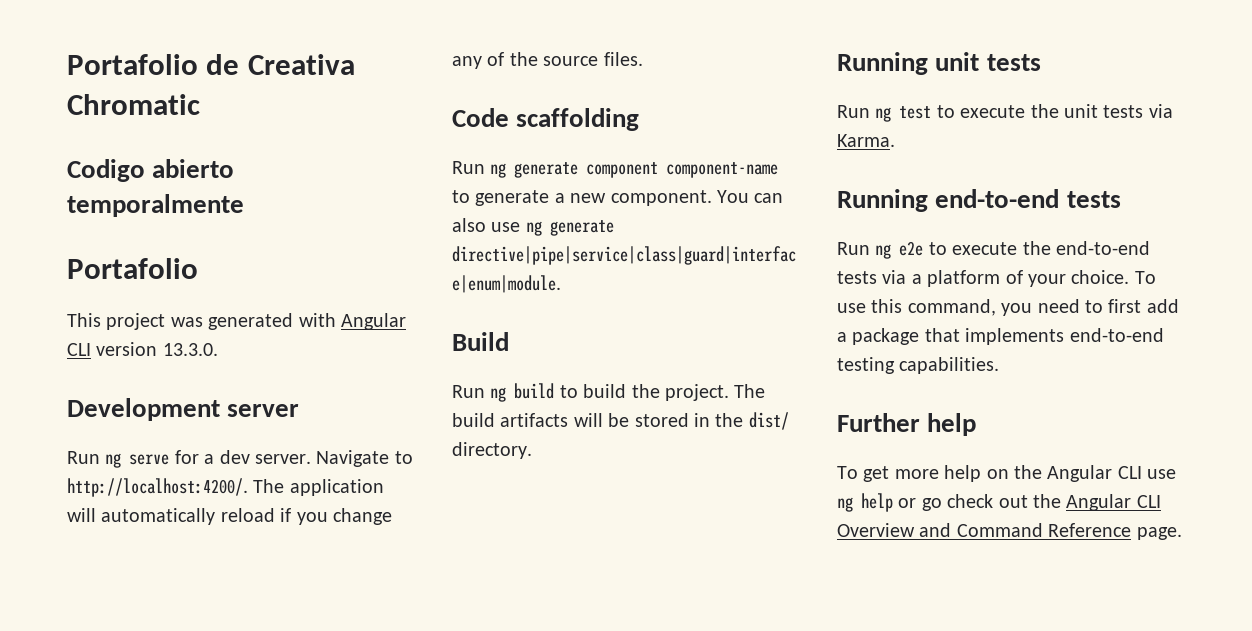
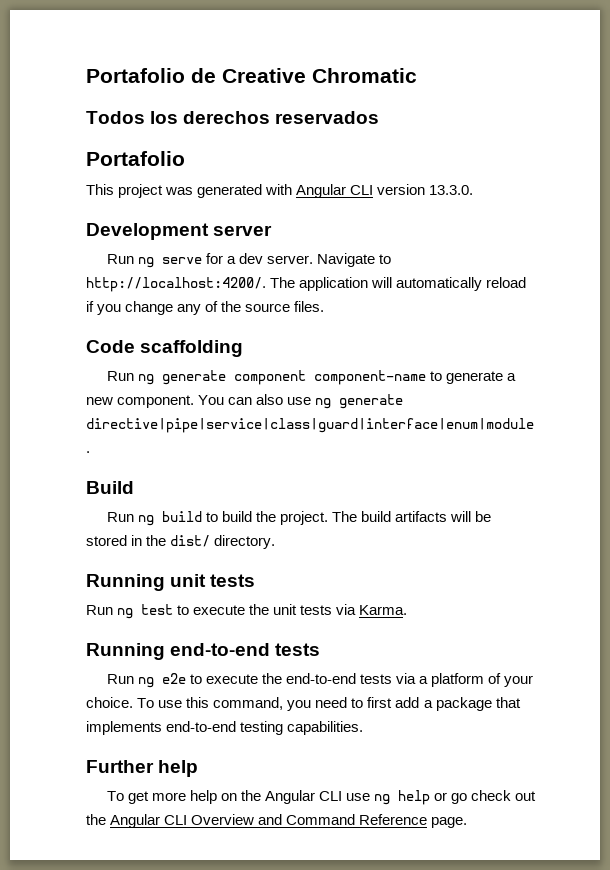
[247,54,355,75] Creativa -> [222,68,306,83] Creative
[67,159,235,182] [67,194,244,217] Codigo abierto temporalmente -> [86,111,380,124] Todos los derechos reservados

